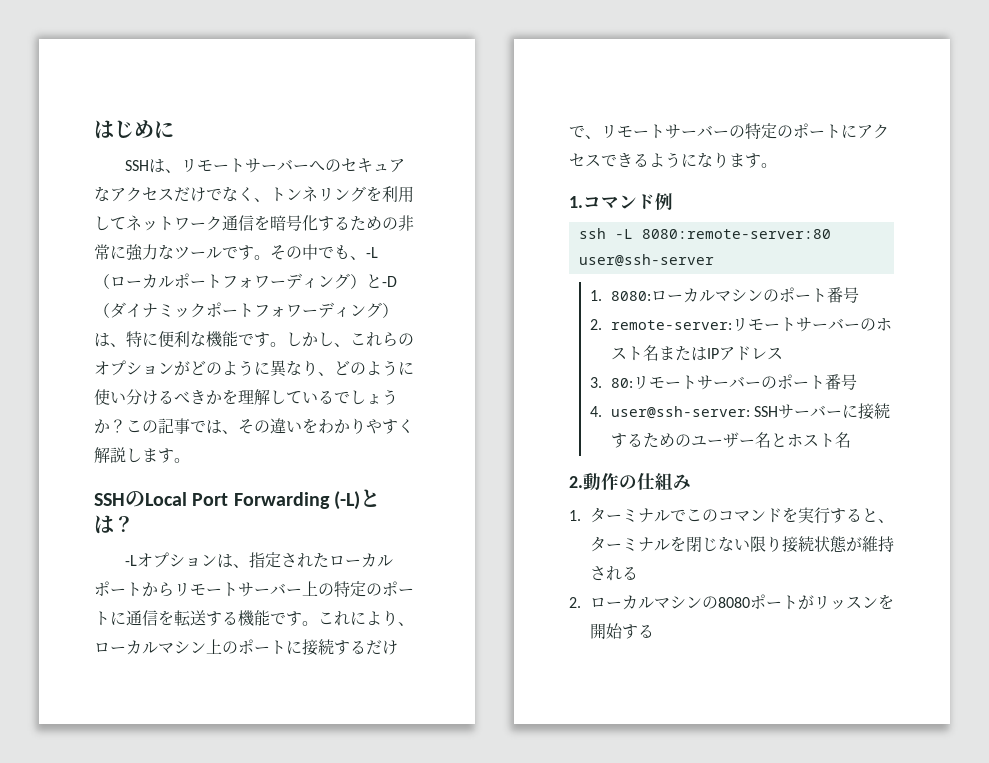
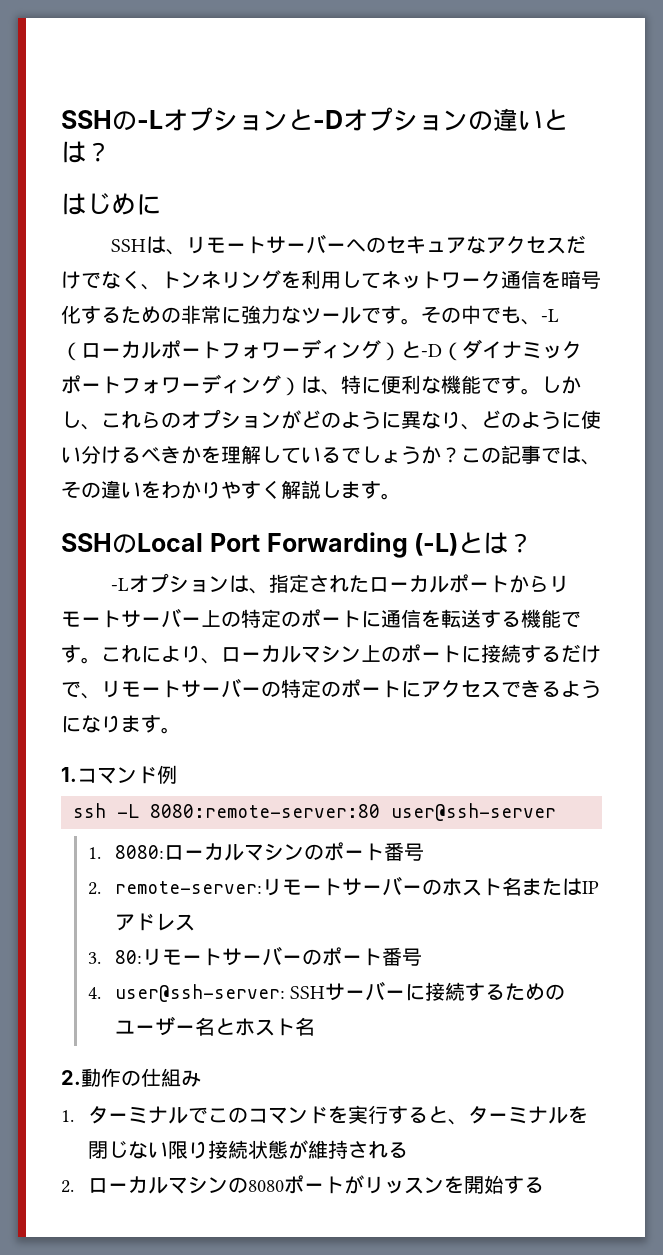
(94, 129) none -> [61,107,568,132] [61,141,111,163] SSHの-Lオプションと-Dオプションの違いとは？ //

